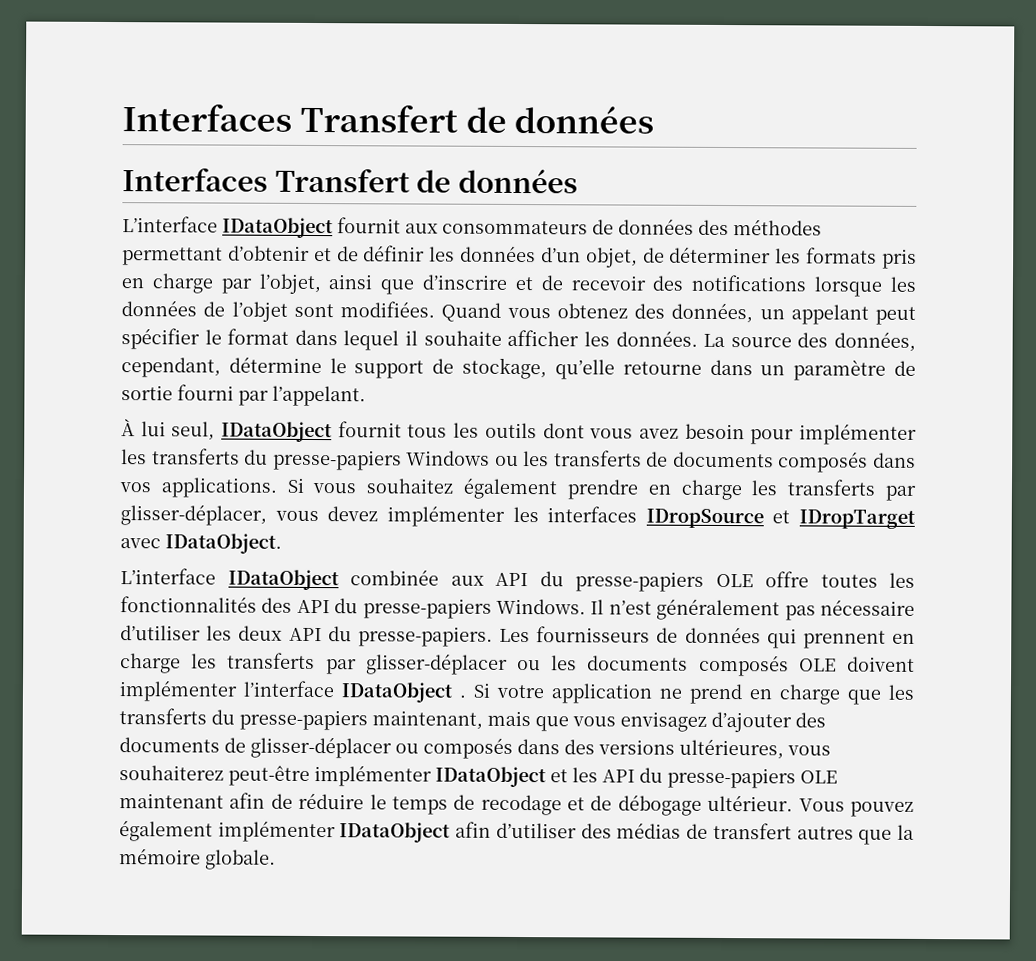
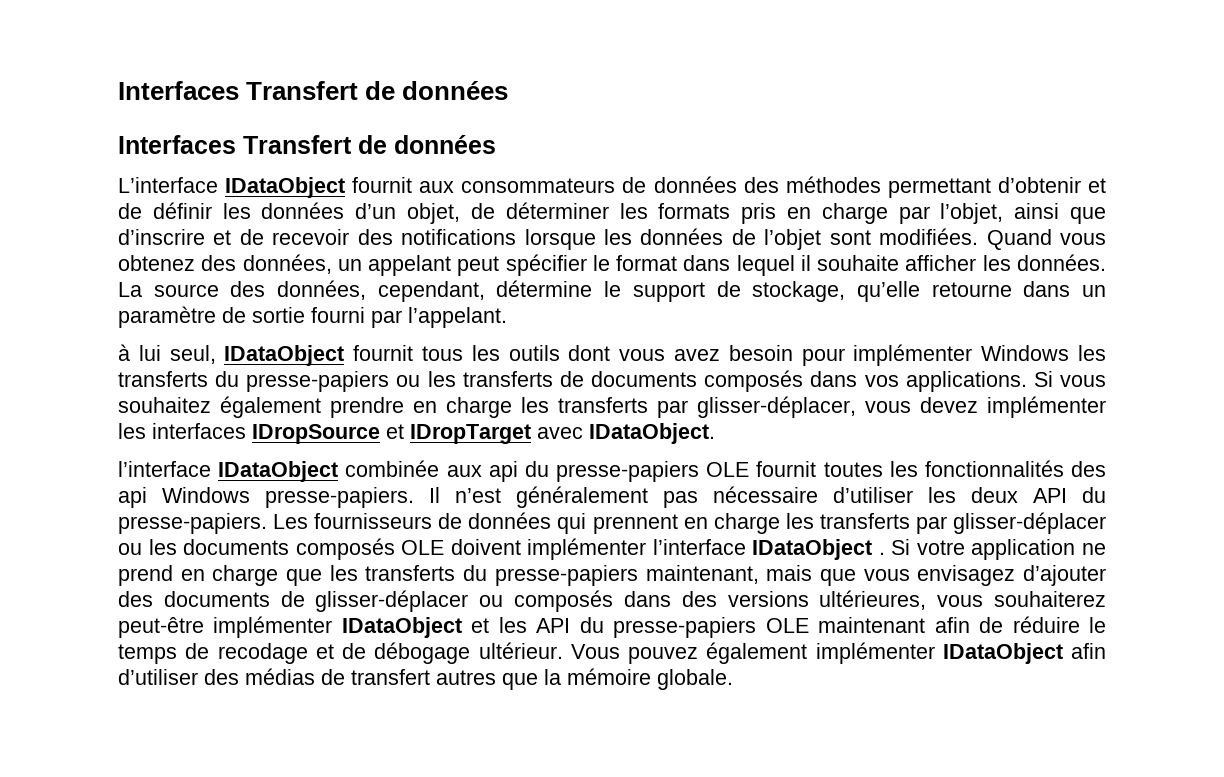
[121,419,135,437] À -> [118,344,130,361] à
[121,448,491,471] les transferts du presse-papiers Windows -> [981,345,1106,361] [118,371,390,392] Windows les transferts du presse-papiers
[120,568,216,585] L’interface -> [118,461,211,477] l’interface
[495,571,809,592] API du presse-papiers OLE offre -> [488,461,817,482] api du presse-papiers OLE fournit
[296,598,586,619] API du presse-papiers Windows. -> [118,487,414,508] api Windows presse-papiers.

